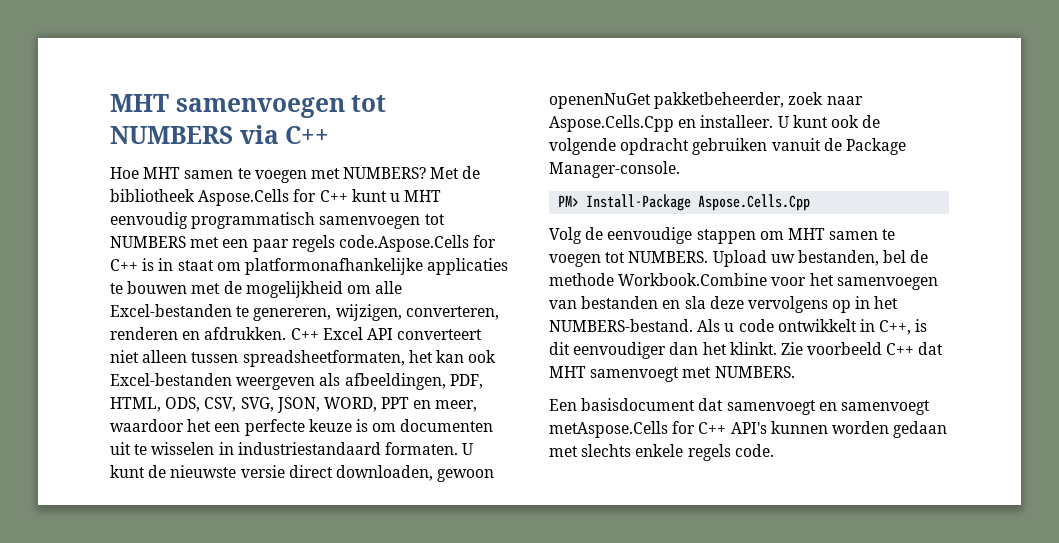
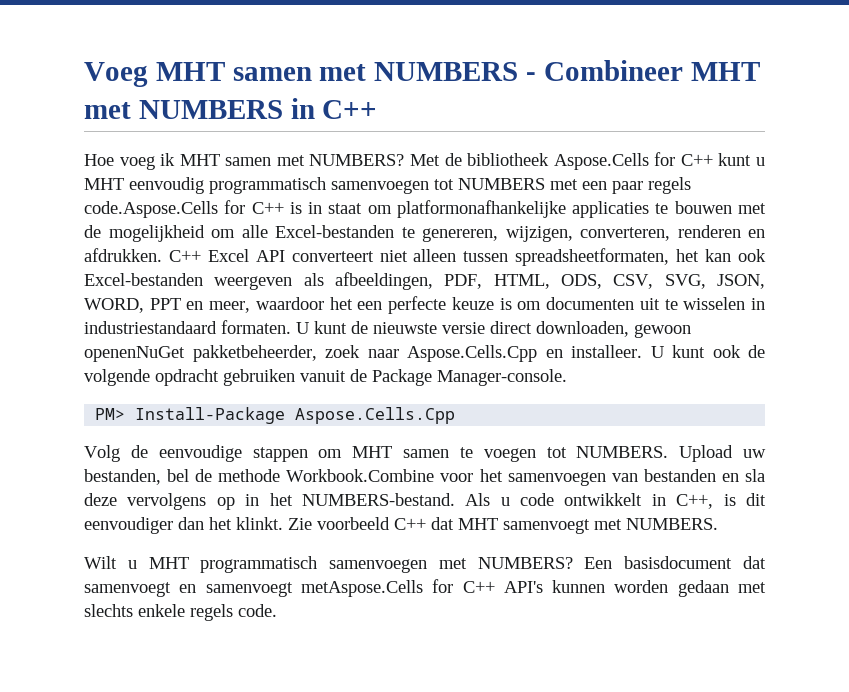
[110,94,387,118] [110,125,330,144] [110,167,307,183] MHT samenvoegen tot NUMBERS via C++ // Hoe MHT samen te voegen -> [84,60,760,87] [84,98,378,119] [84,153,272,170] Voeg MHT samen met NUMBERS - Combineer MHT met NUMBERS in C++ // Hoe voeg ik MHT samen
(795, 372) none -> [84,556,573,573] Wilt u MHT programmatisch samenvoegen met NUMBERS?

